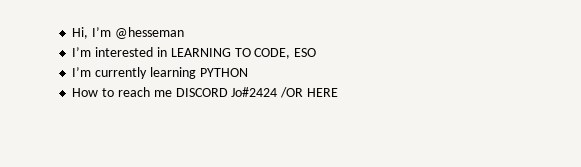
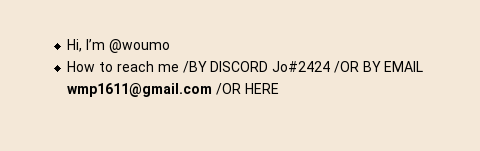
[114,27,184,39] [72,47,317,59] [72,67,248,79] @hesseman // I’m interested in LEARNING TO CODE, ESO // I’m currently learning PYTHON -> [108,39,170,53] @woumo
(172, 93) none -> [182,61,207,73] /BY
(304, 92) none -> [362,61,424,72] [67,83,242,97] BY EMAIL wmp1611@gmail.com /OR

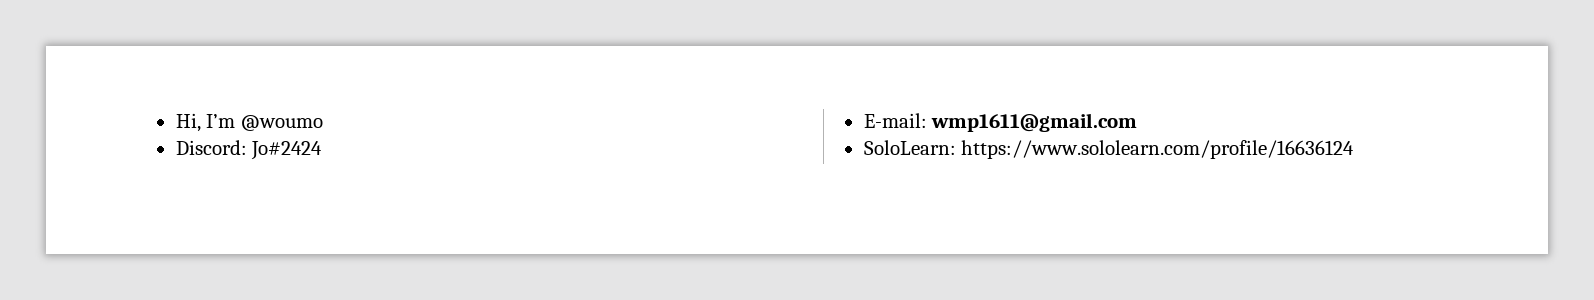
[67,61,424,73] How to reach me /BY DISCORD Jo#2424 /OR BY EMAIL -> [175,140,323,160] [863,113,927,128] Discord: Jo#2424 // E-mail:
[216,83,279,95] /OR HERE -> [863,140,1355,159] // SoloLearn: https://www.sololearn.com/profile/16636124

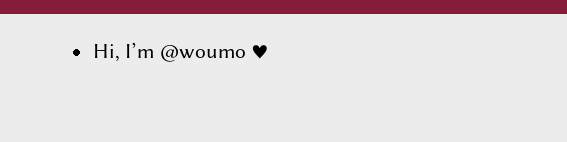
[175,140,323,160] [863,113,1138,132] [863,140,1355,159] // Discord: Jo#2424 // E-mail: wmp1611@gmail.com // SoloLearn: https://www.sololearn.com/profile/16636124 -> [252,45,269,59] ♥

